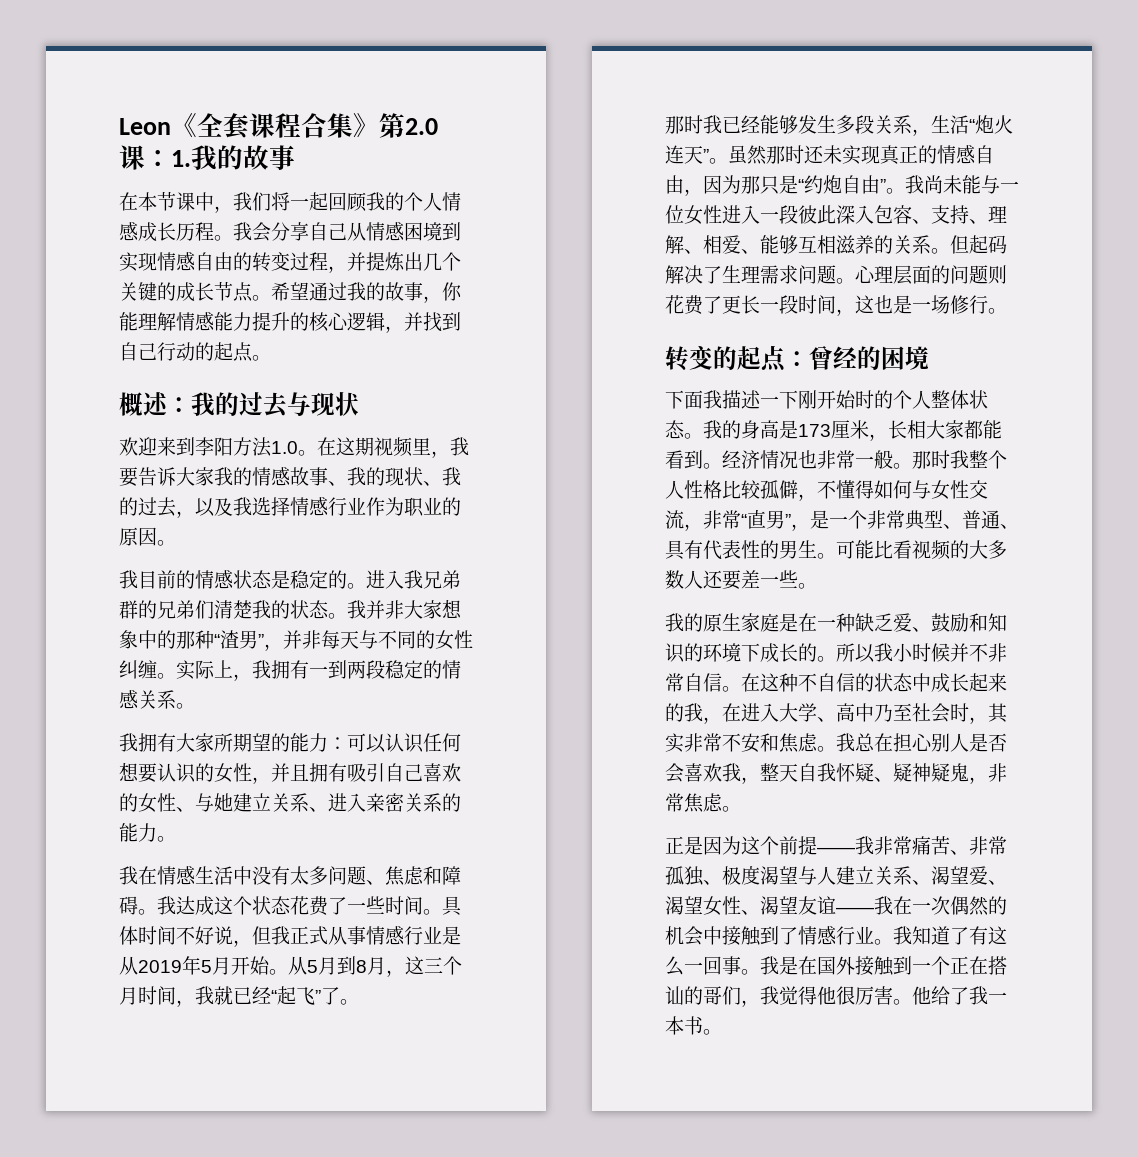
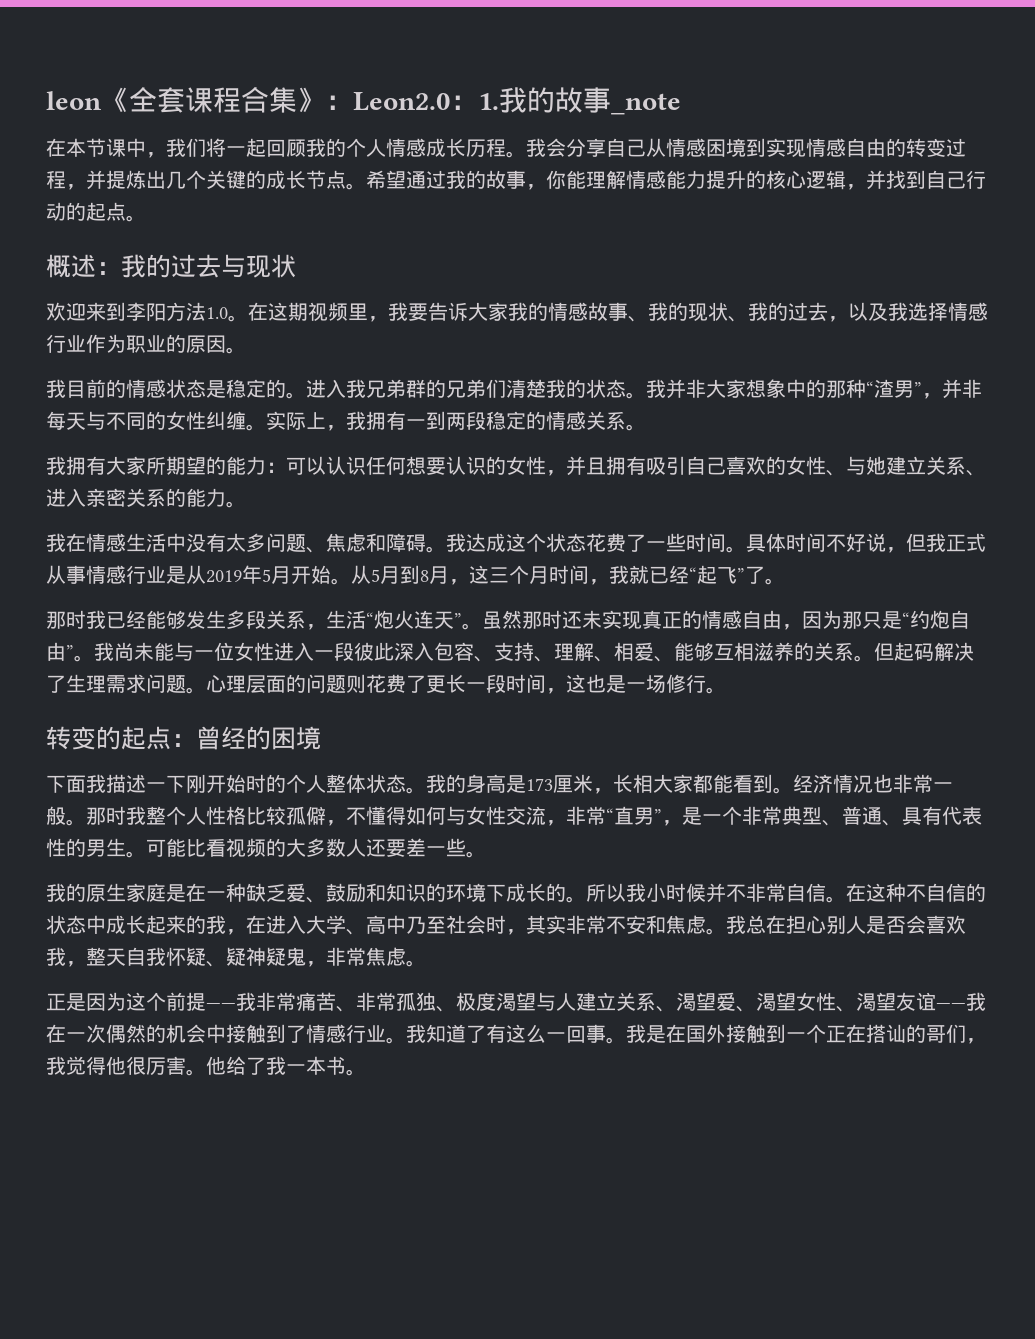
[119,118,171,135] Leon -> [46,91,102,110] leon
[379,113,438,138] [119,145,145,170] 第2.0课 -> [325,92,450,111] ：Leon2.0
(295, 157) none -> [611,93,681,115] _note

